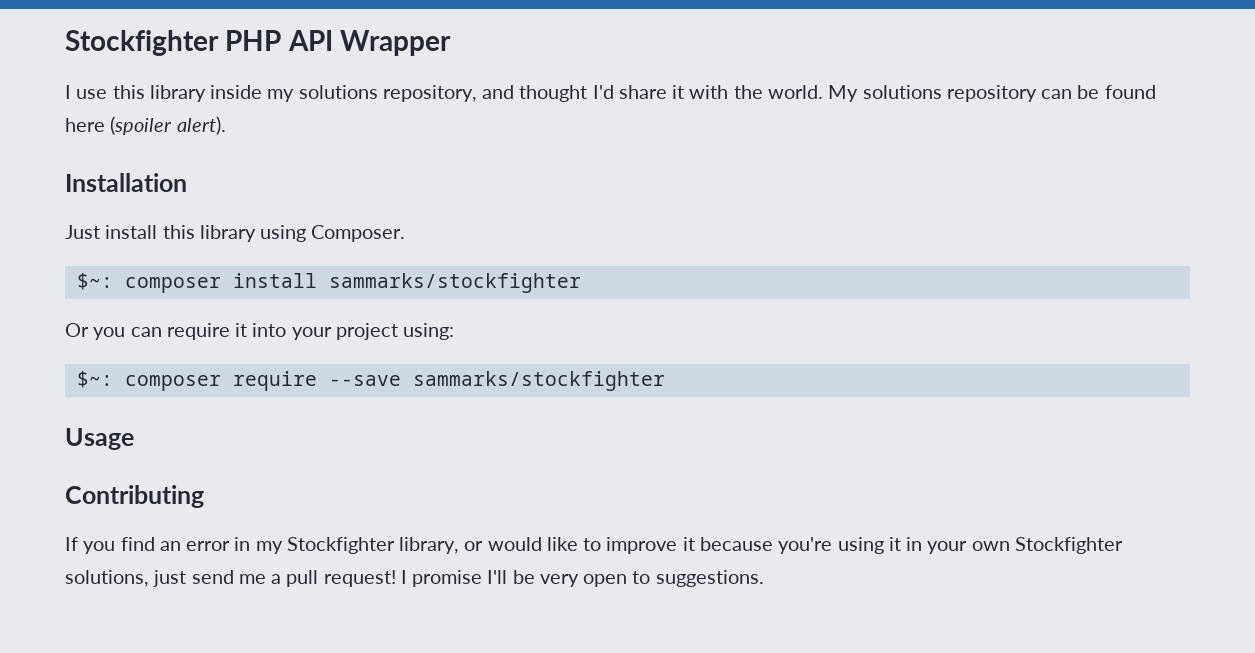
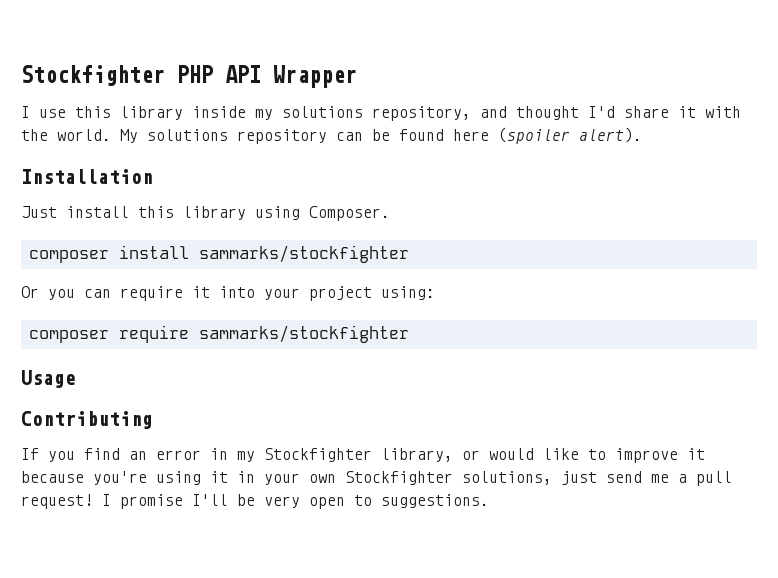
[76,273,113,290] $~: -> (390, 213) none
[76,371,113,388] $~: -> (435, 293) none
[328,375,401,386] --save -> (189, 334) none

